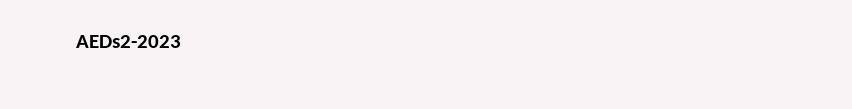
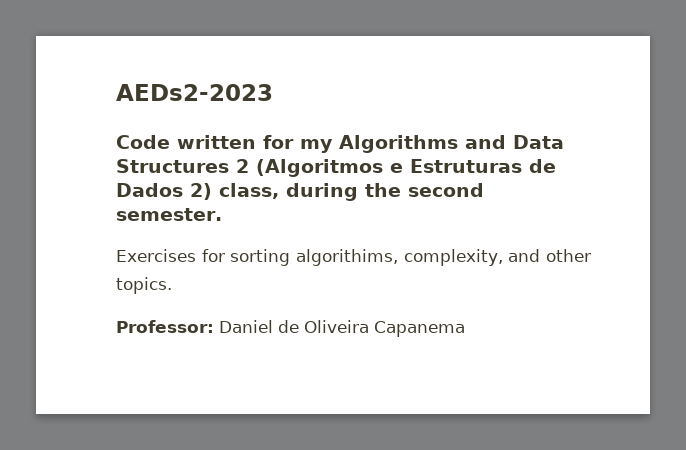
(181, 41) none -> [116,135,564,153] [116,159,556,177] [116,183,484,201] [116,208,222,221] [116,249,591,266] [116,277,172,294] [116,320,465,337] // Code written for my Algorithms and Data Structures 2 (Algoritmos e Estruturas de Dados 2) class, during the second semester. // Exercises for sorting algorithims, complexity, and other topics. // Professor: Daniel de Oliveira Capanema

